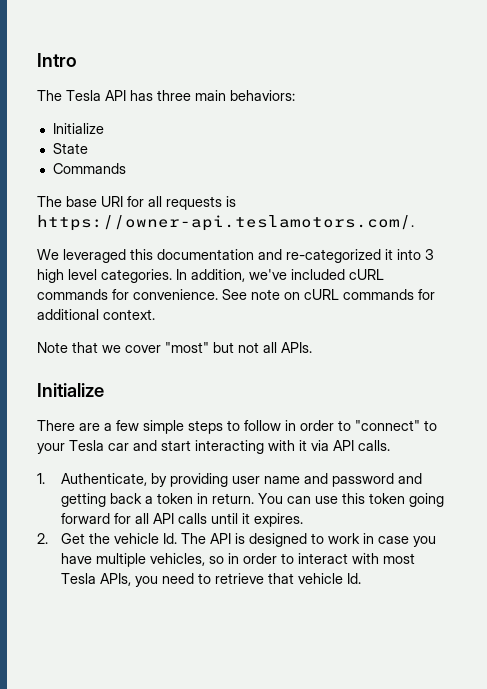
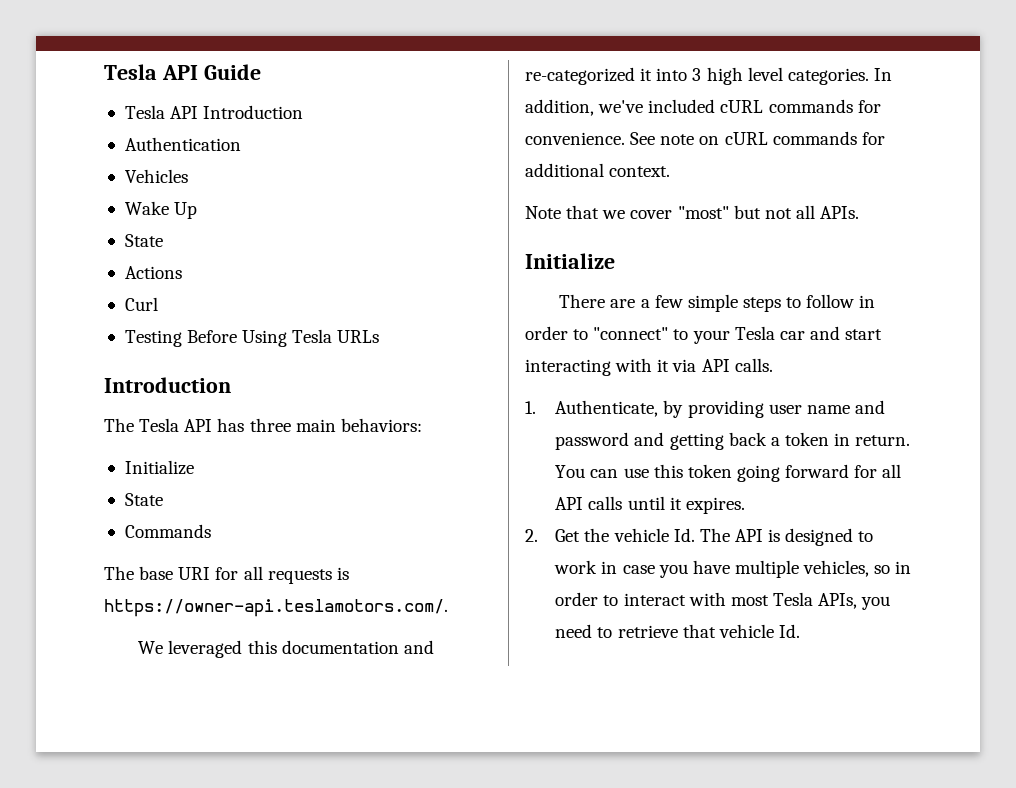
[37,53,77,67] Intro -> [104,64,261,80] [124,105,304,119] [124,137,241,151] [124,169,188,183] [124,201,198,219] [124,234,163,247] [124,266,182,279] [124,297,158,311] [124,329,380,347] [104,377,231,393] Tesla API Guide // Tesla API Introduction // Authentication // Vehicles // Wake Up // State // Actions // Curl // Testing Before Using Tesla URLs // Introduction

